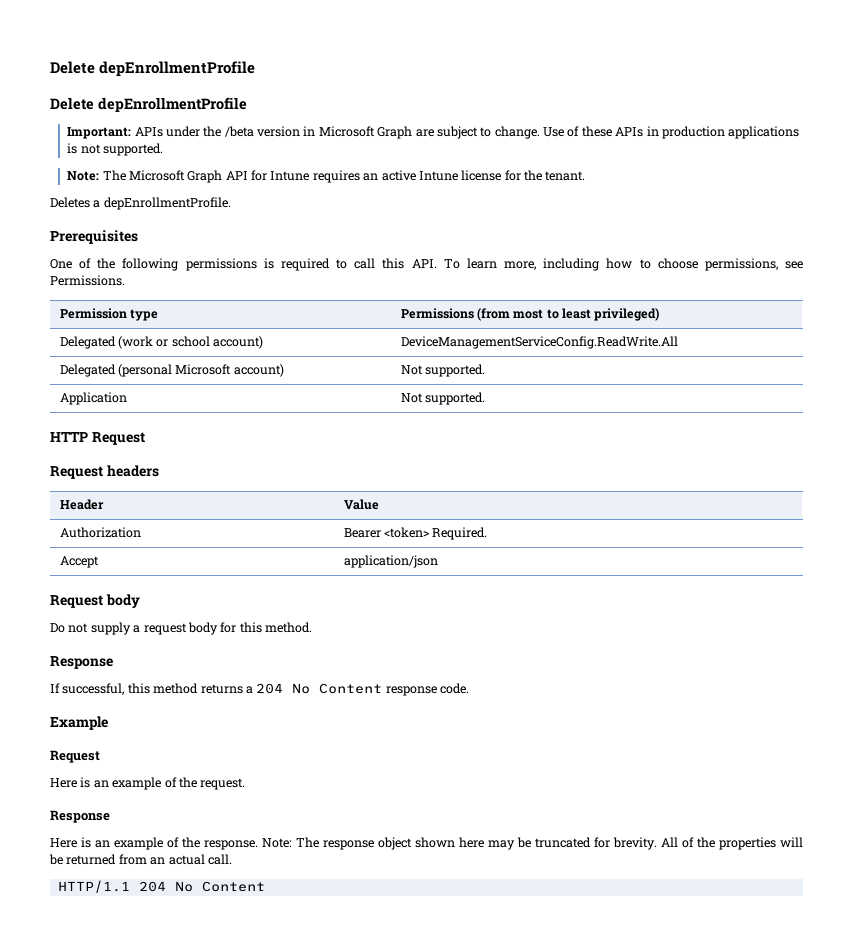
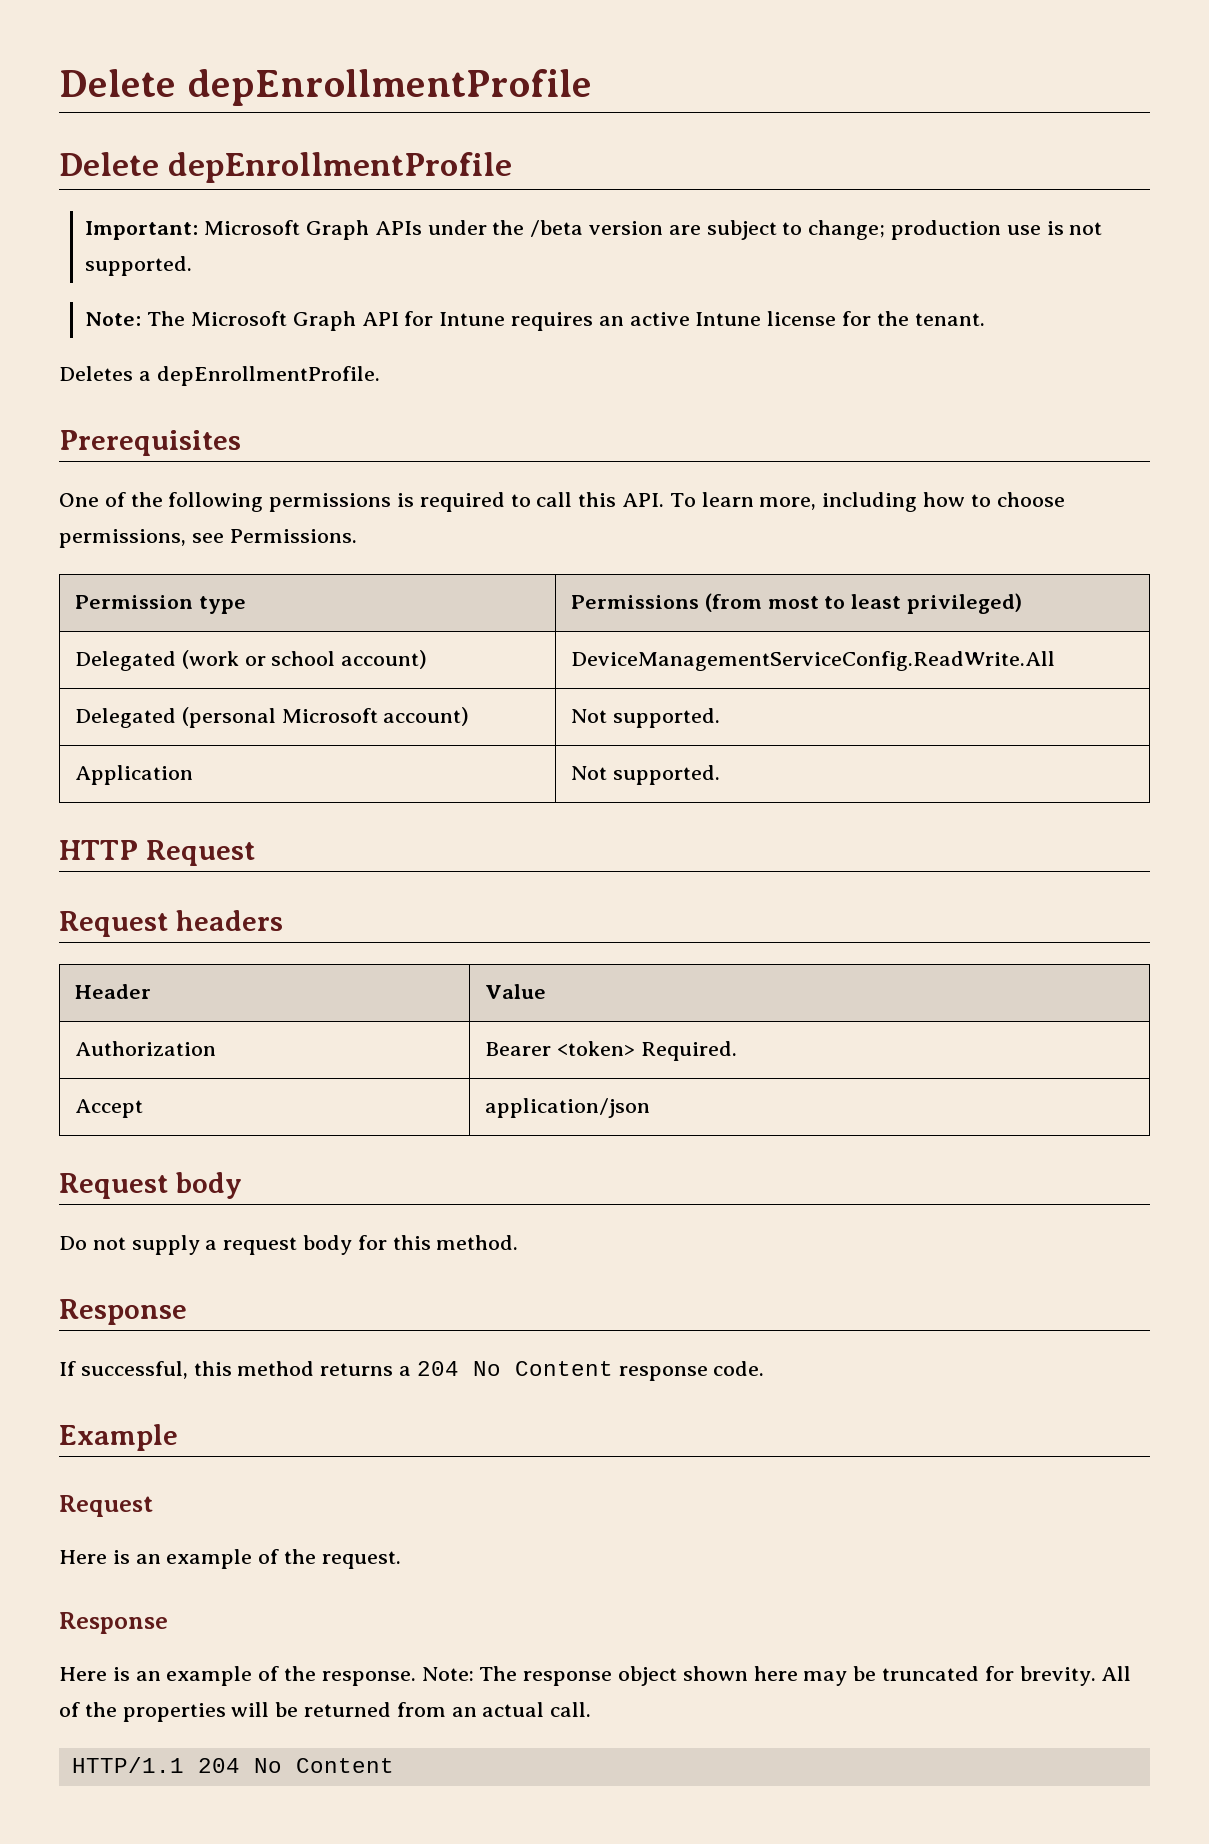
(132, 133) none -> [204,220,369,240] Microsoft Graph
[303,126,800,139] in Microsoft Graph are subject to change. Use of these APIs in production applications -> [668,220,1041,240] are subject to change; production use

